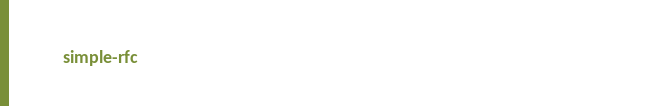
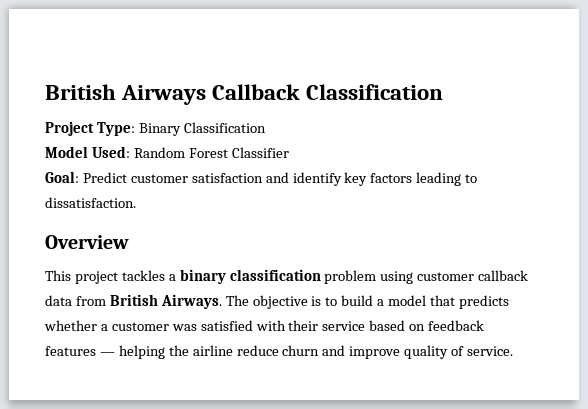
[63,50,138,66] simple-rfc -> [45,84,444,105] [45,121,266,136] [45,146,289,158] [45,171,478,186] [45,197,136,208] [45,235,129,249] [45,269,529,284] [45,294,509,309] [44,320,485,331] [45,345,514,359] British Airways Callback Classification // Project Type: Binary Classification // Model Used: Random Forest Classifier // Goal: Predict customer satisfaction and identify key factors leading to dissatisfaction. // Overview // This project tackles a binary classification problem using customer callback data from British Airways. The objective is to build a model that predicts whether a customer was satisfied with their service based on feedback features — helping the airline reduce churn and improve quality of service.

